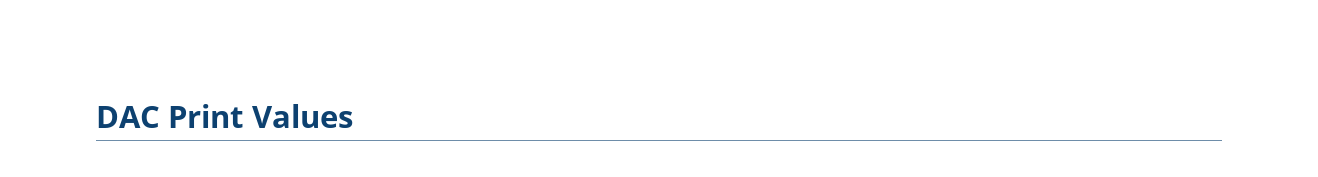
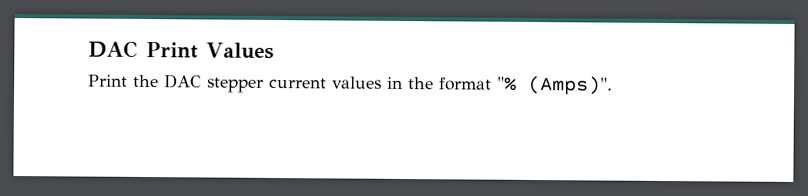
(353, 116) none -> [88,74,613,95] // Print the DAC stepper current values in the format "% (Amps)".

